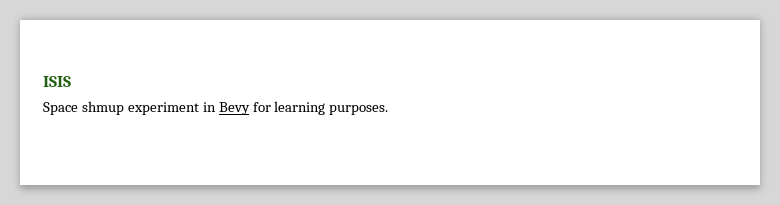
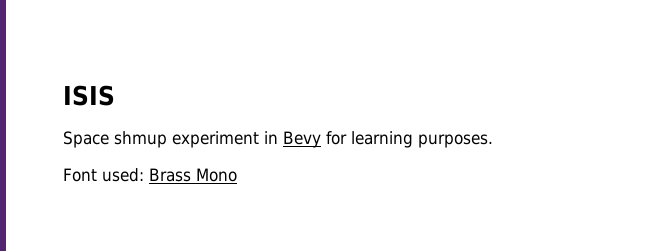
(389, 110) none -> [63,168,237,182] // Font used: Brass Mono

